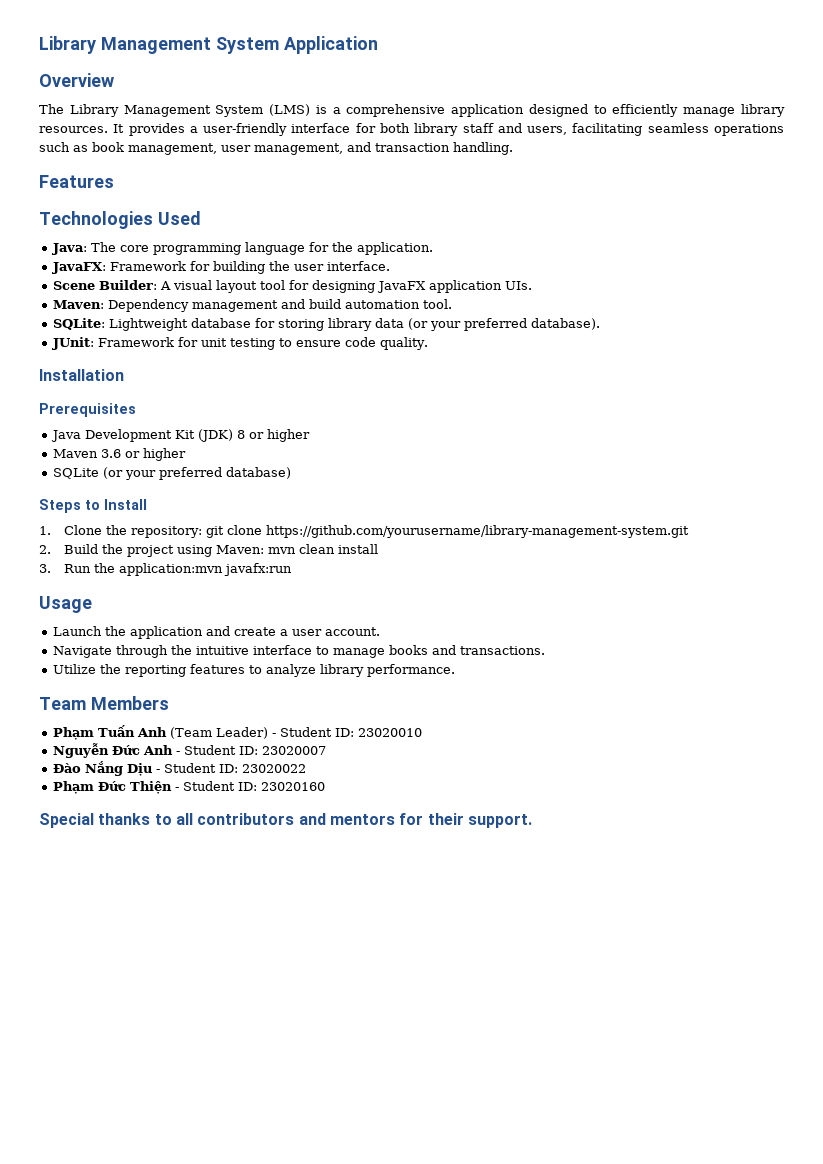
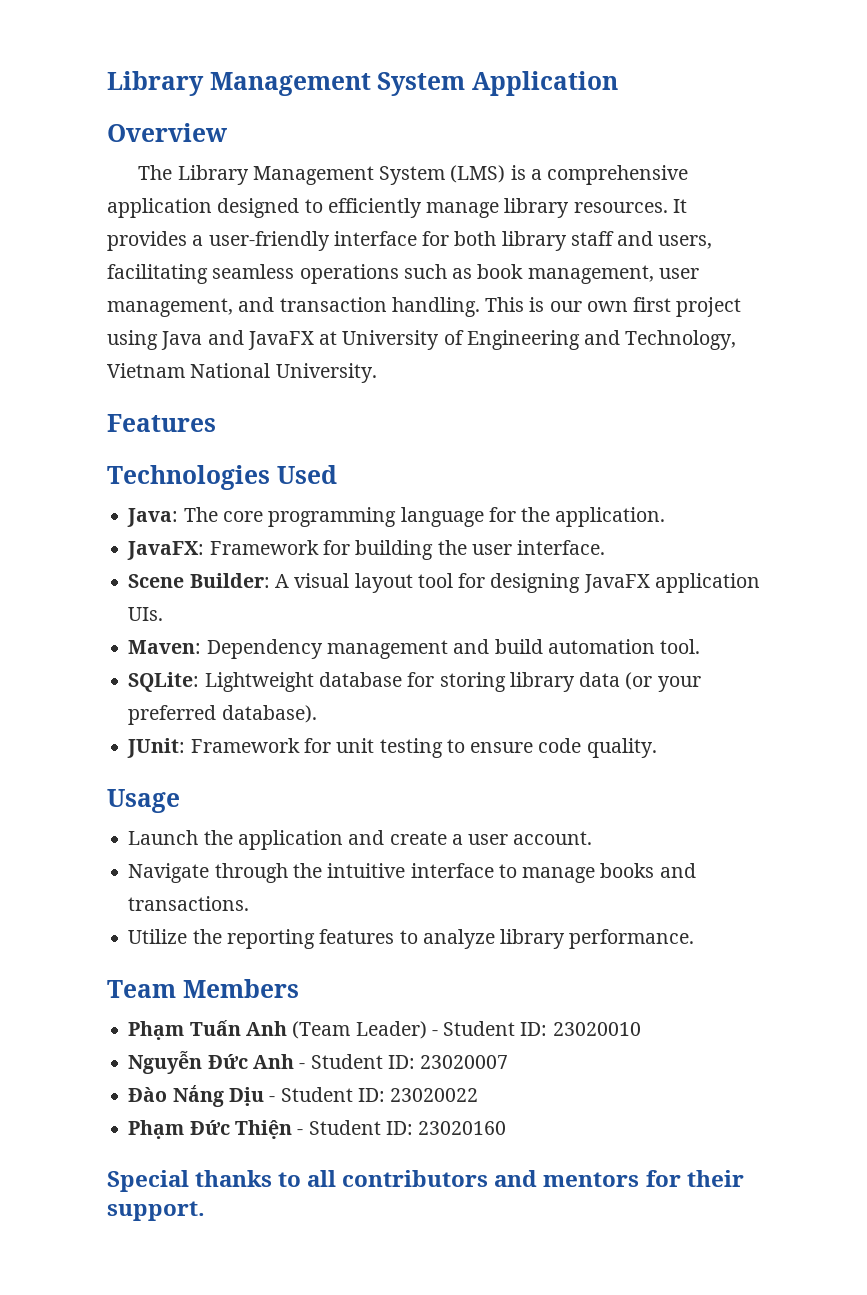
(513, 148) none -> [485,297,742,317] [107,330,737,350] [107,363,377,383] This is our own first project using Java and JavaFX at University of Engineering and Technology, Vietnam National University.
[39,369,124,381] [39,403,136,417] [50,429,310,442] [52,448,186,461] [52,467,291,480] [39,499,147,513] [39,525,689,538] [39,544,378,557] [39,563,292,576] // Installation // Prerequisites // Java Development Kit (JDK) 8 or higher // Maven 3.6 or higher // SQLite (or your preferred database) // Steps to Install // 1. Clone the repository: git clone https://github.com/yourusername/library-management-system.git // 2. Build the project using Maven: mvn clean install // 3. Run the application:mvn javafx:run -> (657, 748) none

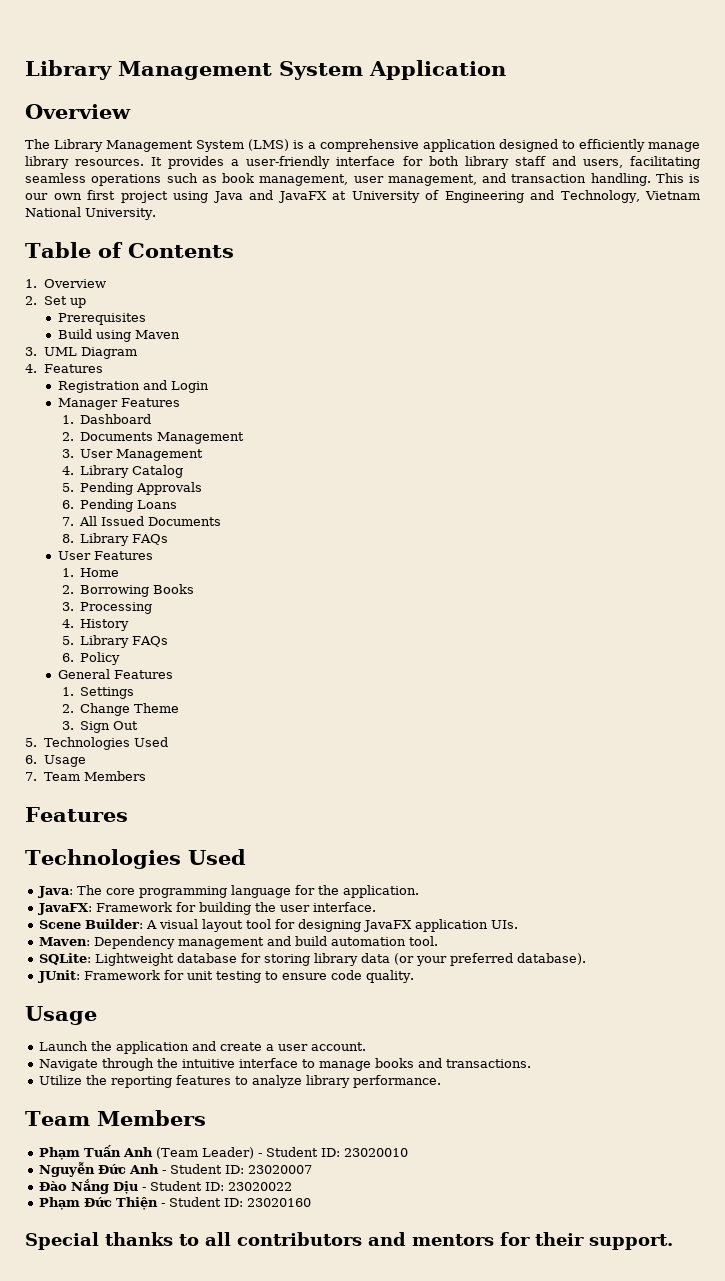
(377, 373) none -> [25,242,234,258] [25,279,106,288] [25,296,86,308] [57,313,146,325] [57,329,180,342] [25,347,137,359] [25,364,103,373] [57,380,209,393] [57,398,180,410] [61,414,152,424] [61,432,245,444] [61,449,204,461] [61,465,184,478] [61,482,203,495] [61,499,178,512] [61,516,222,526] [61,533,169,546] [57,551,153,560] [61,568,120,577] [61,584,195,597] [61,602,153,614] [61,619,130,631] [61,635,169,648] [61,652,121,665] [57,669,173,679] [61,687,135,699] [61,703,180,716] [61,721,139,733] [25,737,169,750] [25,755,86,767] [25,771,147,781] // Table of Contents // 1. Overview // 2. Set up // Prerequisites // Build using Maven // 3. UML Diagram // 4. Features // Registration and Login // Manager Features // 1. Dashboard // 2. Documents Management // 3. User Management // 4. Library Catalog // 5. Pending Approvals // 6. Pending Loans // 7. All Issued Documents // 8. Library FAQs // User Features // 1. Home // 2. Borrowing Books // 3. Processing // 4. History // 5. Library FAQs // 6. Policy // General Features // 1. Settings // 2. Change Theme // 3. Sign Out // 5. Technologies Used // 6. Usage // 7. Team Members

